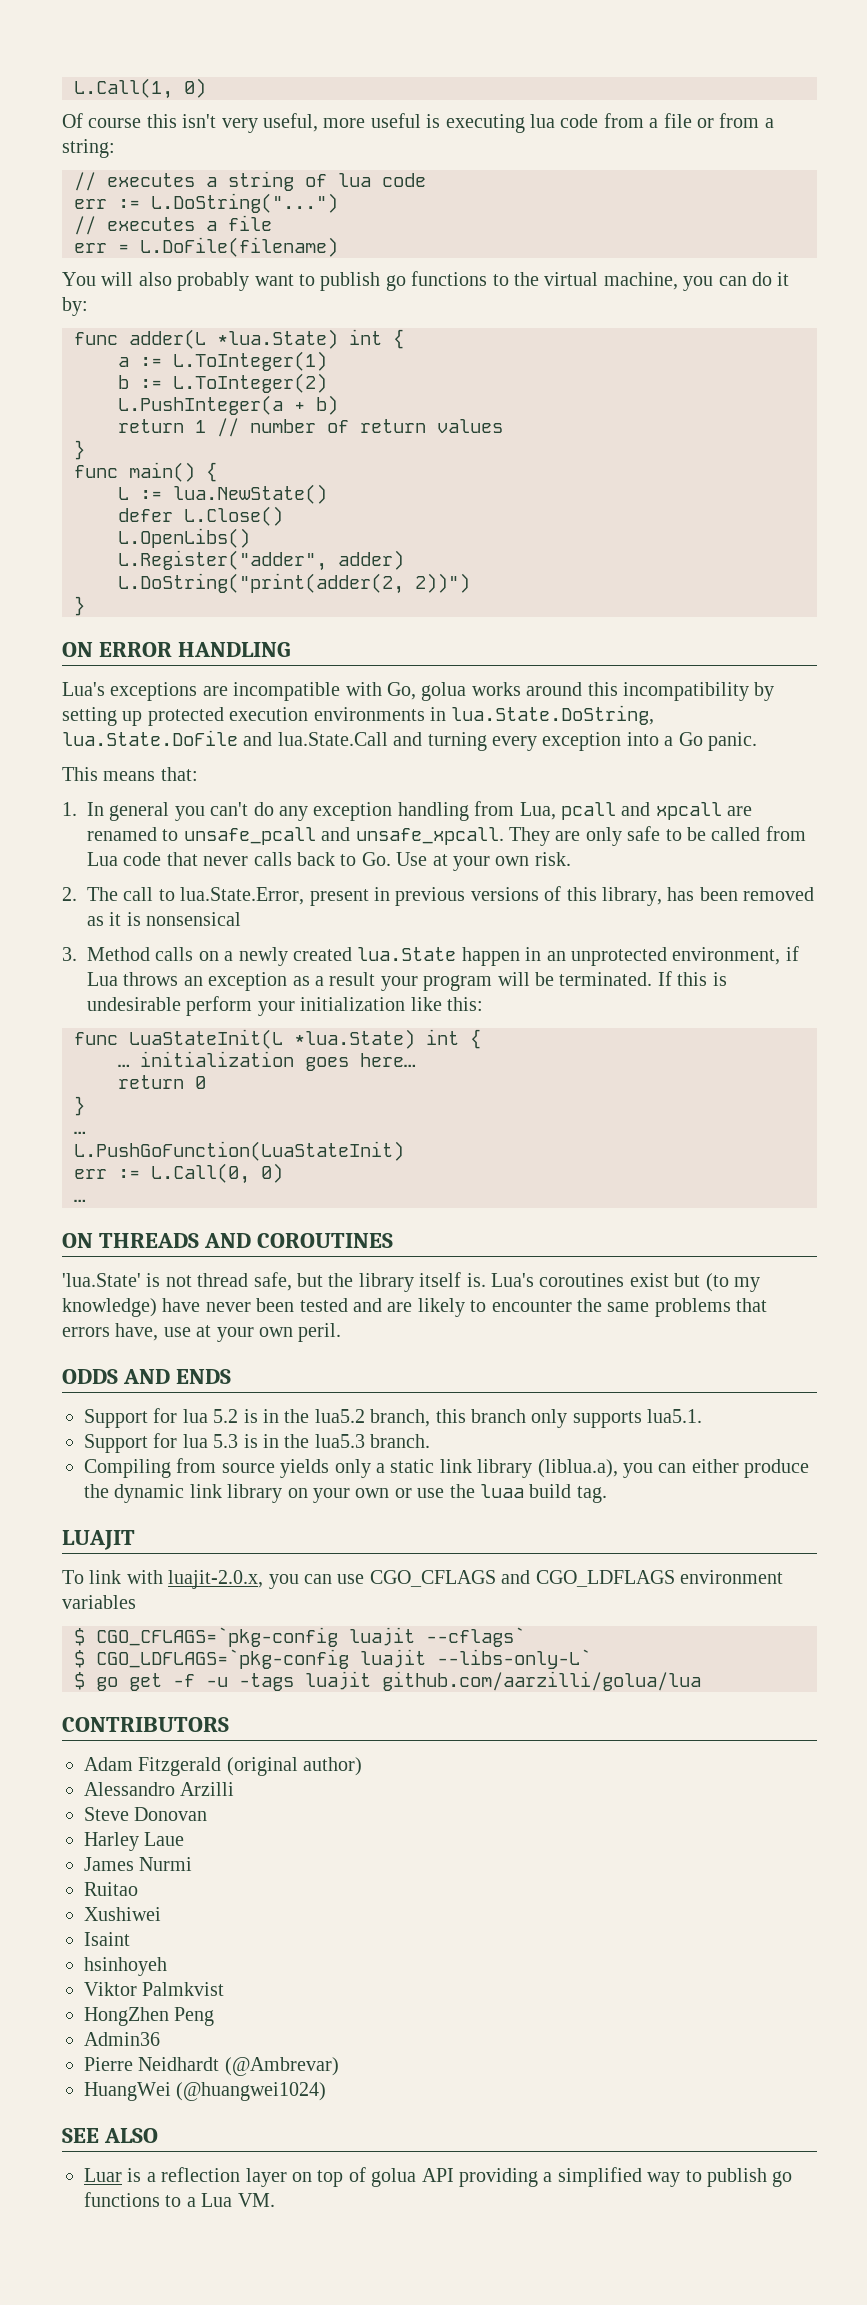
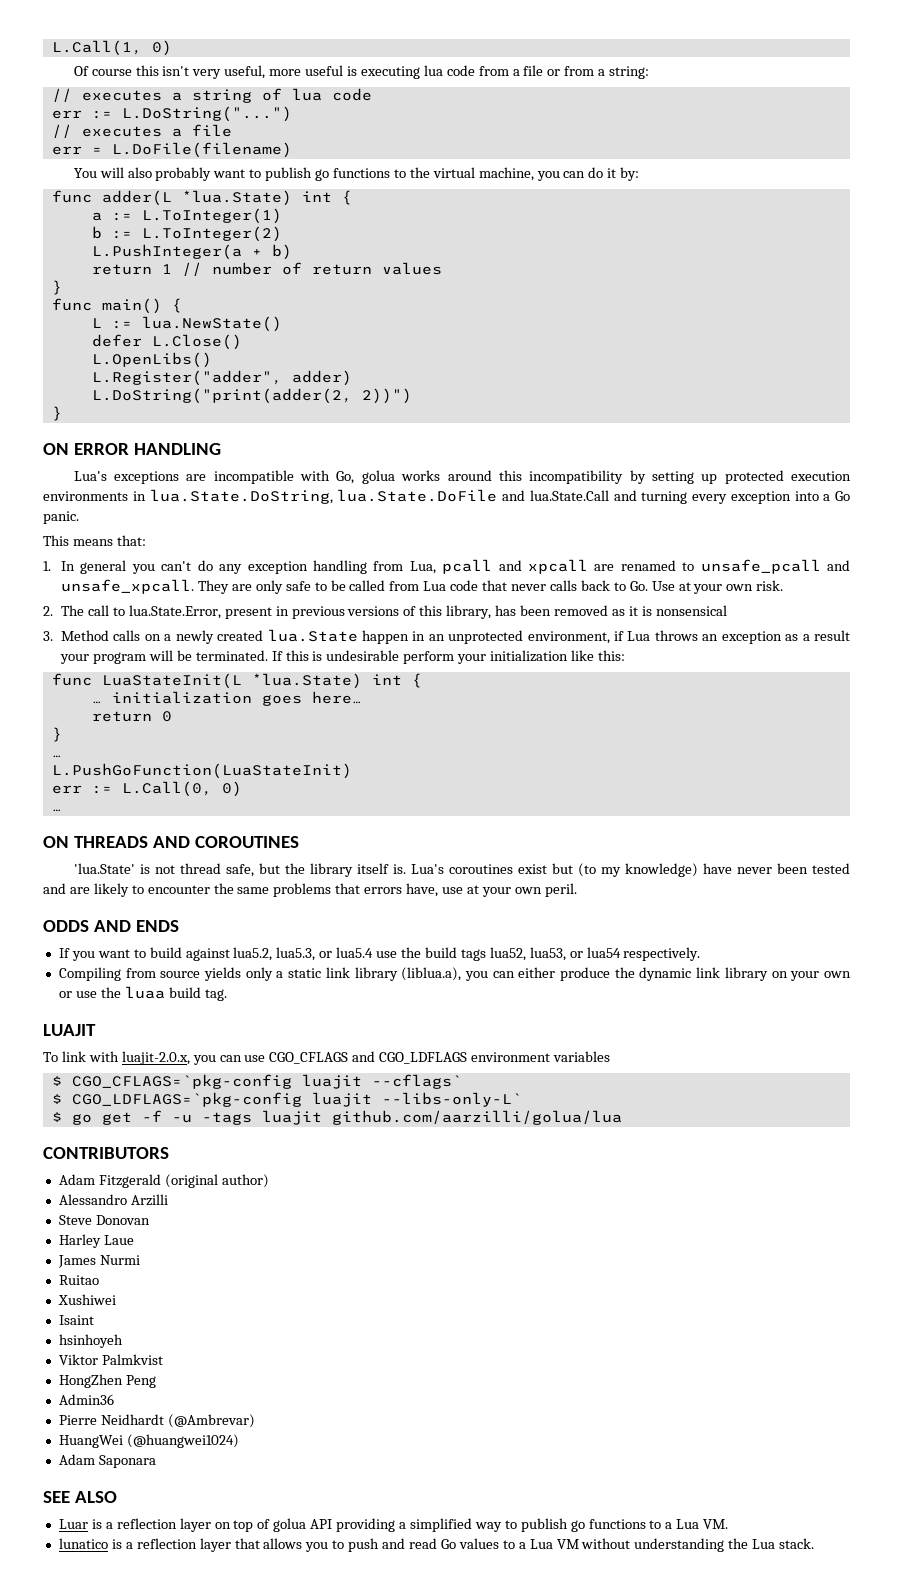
[84,1408,703,1428] [84,1433,431,1453] Support for lua 5.2 is in the lua5.2 branch, this branch only supports lua5.1. // Support for lua 5.3 is in the lua5.3 branch. -> [58,947,701,961] If you want to build against lua5.2, lua5.3, or lua5.4 use the build tags lua52, lua53, or lua54 respectively.
(327, 2091) none -> [58,1454,156,1468] // Adam Saponara
(275, 2200) none -> [58,1538,815,1552] // lunatico is a reflection layer that allows you to push and read Go values to a Lua VM without understanding the Lua stack.

